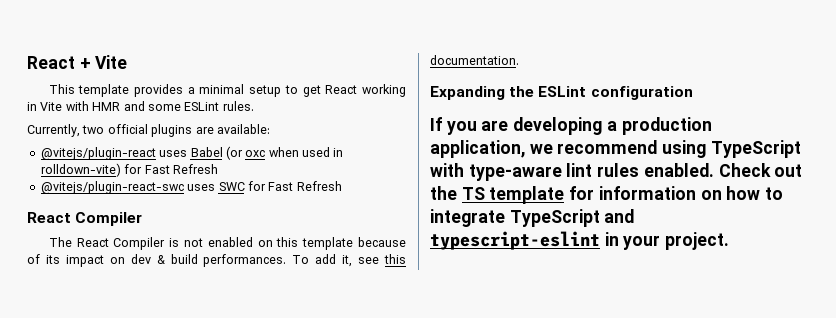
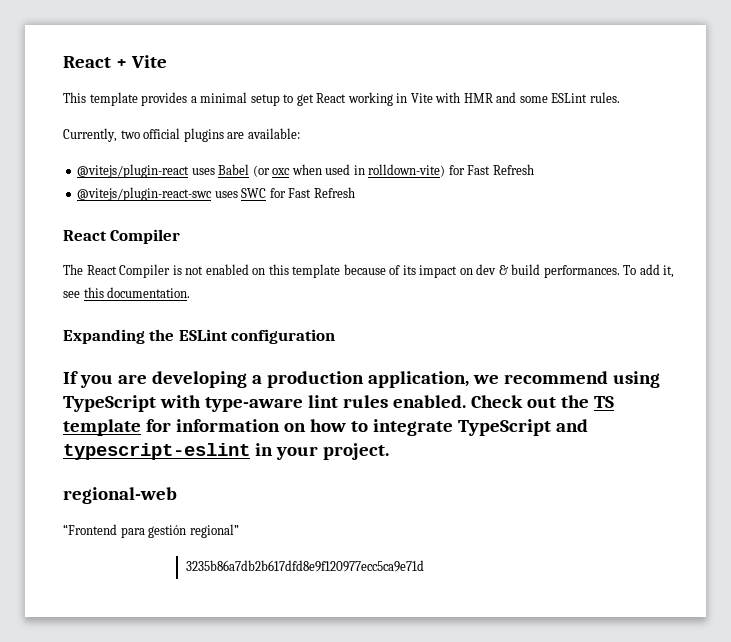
(730, 241) none -> [63,487,177,504] [63,524,239,538] [185,560,424,572] // regional-web // “Frontend para gestión regional” // 3235b86a7db2b617dfd8e9f120977ecc5ca9e71d

